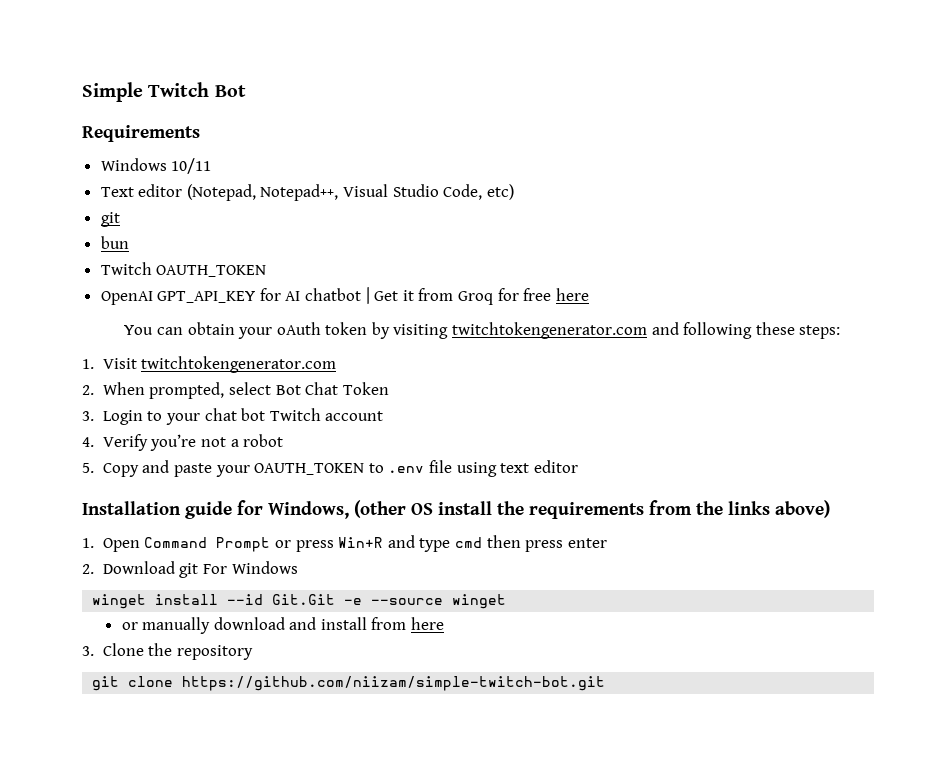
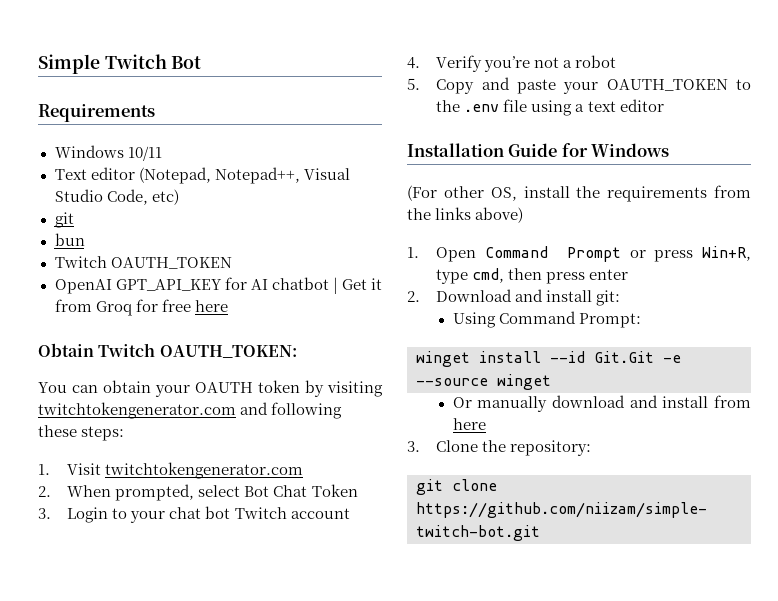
(589, 294) none -> [38,343,297,358] // Obtain Twitch OAUTH_TOKEN:
[276,322,321,335] oAuth -> [195,382,253,393] OAUTH
(384, 468) none -> [436,100,461,112] the
(497, 469) none -> [575,104,585,112] a
[185,500,433,519] guide for Windows, (other OS -> [508,143,670,157] [407,185,517,201] Guide for Windows // (For other OS,
[338,535,482,552] Win+R and type cmd -> [702,246,751,261] [436,268,505,284] Win+R, type cmd,
[179,561,298,578] git For Windows -> [515,289,621,306] [452,311,641,328] and install git: // Using Command Prompt:
[121,622,138,630] or -> [452,397,472,408] Or
[176,645,253,660] repository -> [510,440,592,456] repository:

